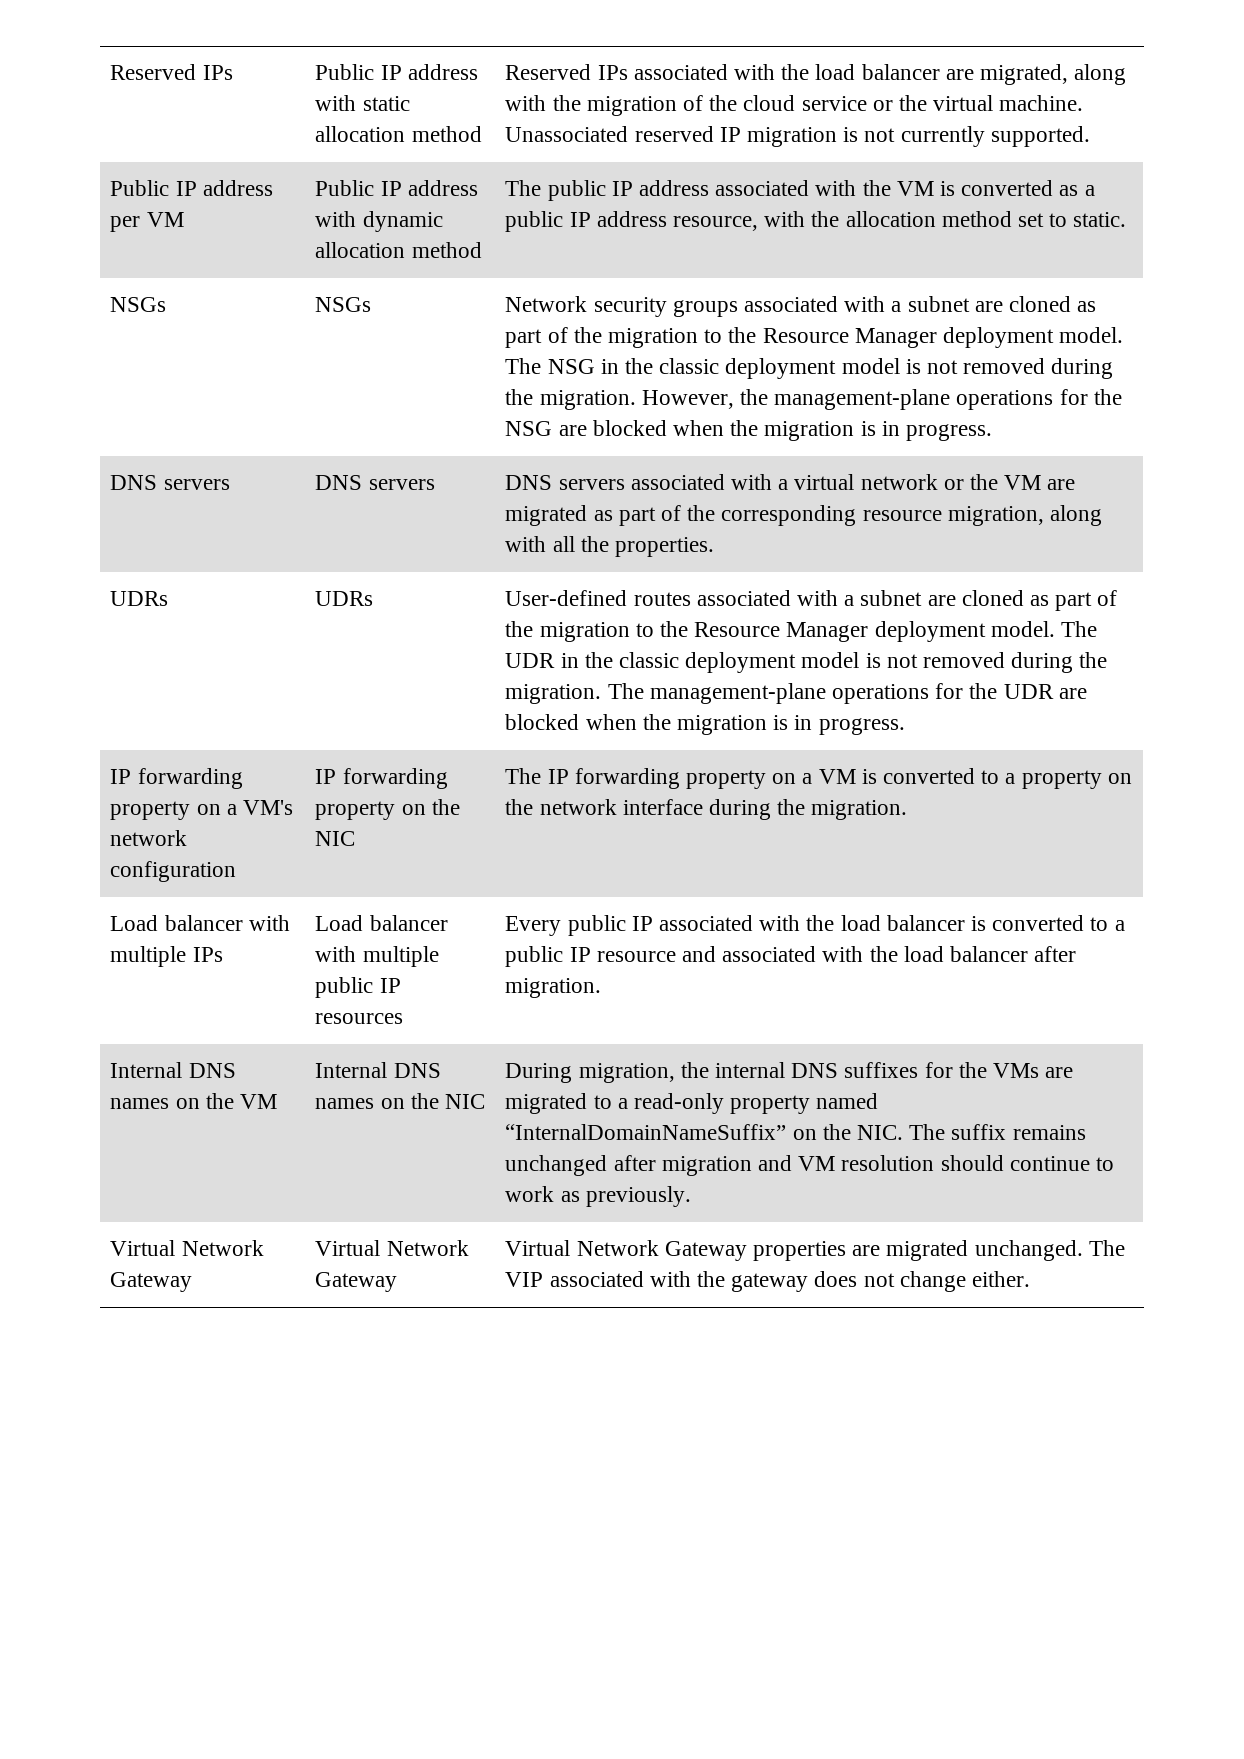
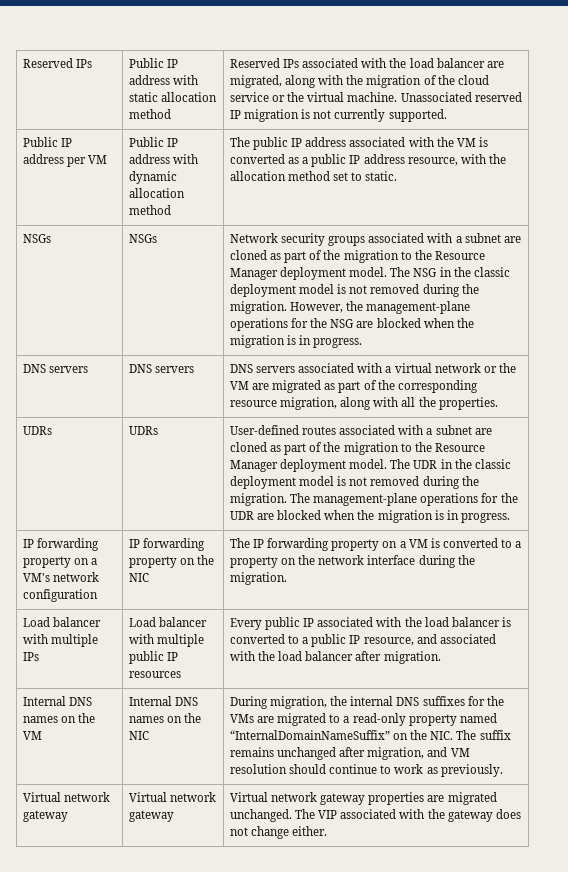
[596,951,676,962] resource -> [363,637,414,646] resource,
[661,1156,752,1176] migration -> [367,747,425,760] migration,
[181,1240,264,1256] [110,1272,193,1292] [315,1240,469,1256] [315,1272,398,1292] [505,1240,747,1261] Network Gateway | Virtual Network Gateway | Virtual Network Gateway -> [64,792,111,802] [23,810,69,822] [129,792,217,802] [129,810,175,822] [230,792,366,805] network gateway | Virtual network gateway | Virtual network gateway

